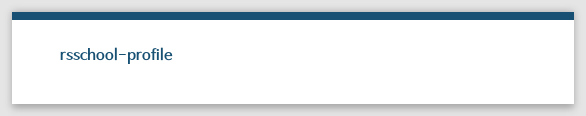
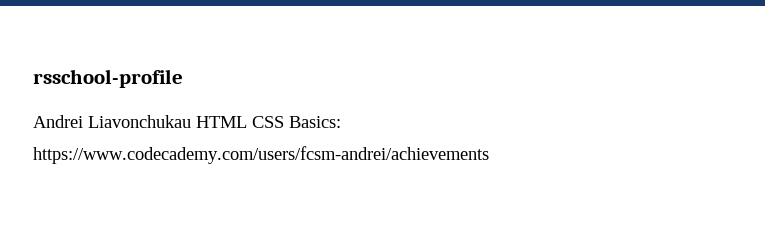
(173, 55) none -> [33,115,341,128] [33,146,489,164] // Andrei Liavonchukau HTML CSS Basics: https://www.codecademy.com/users/fcsm-andrei/achievements

